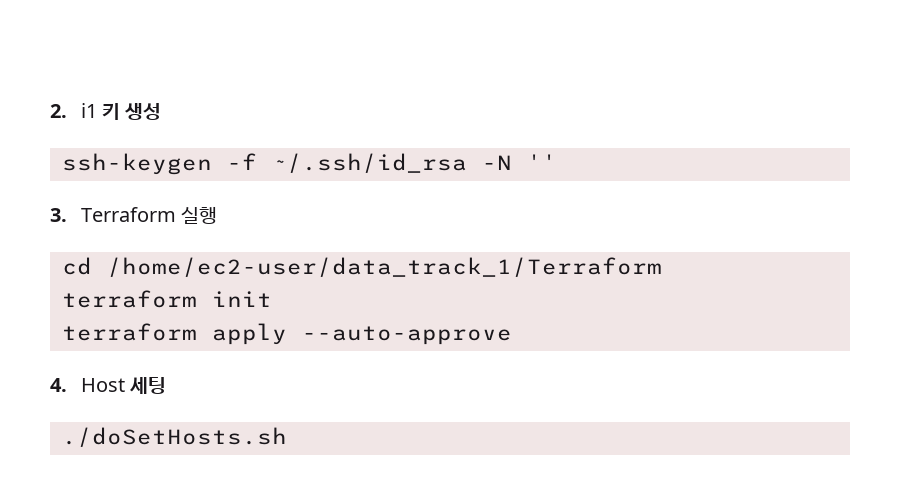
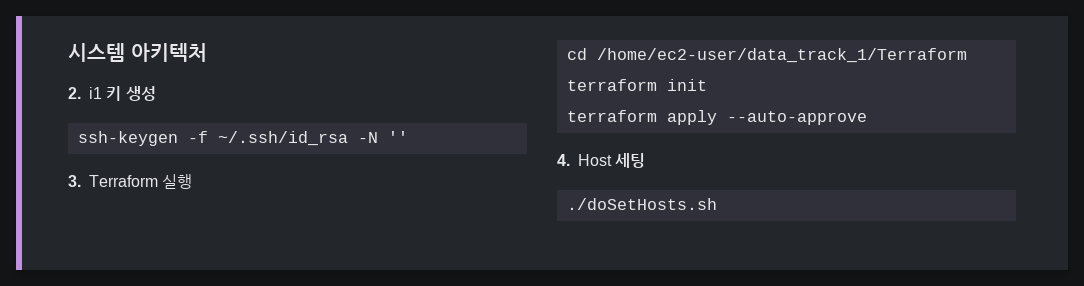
(50, 111) none -> [68,43,207,62] 시스템 아키텍처 //

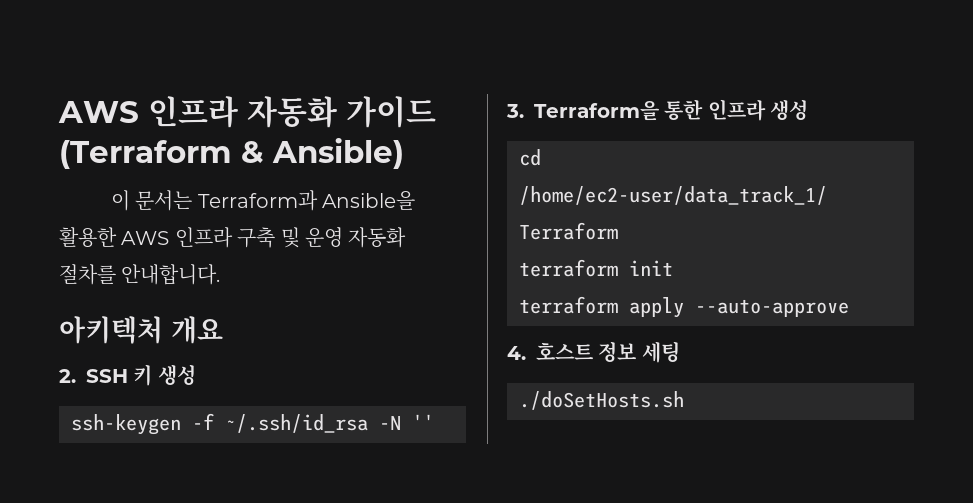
[68,43,125,62] 시스템 -> [58,96,436,128] [59,138,404,169] [110,190,415,211] [59,227,407,248] [59,264,221,285] AWS 인프라 자동화 가이드 (Terraform & Ansible) // 이 문서는 Terraform과 Ansible을 활용한 AWS 인프라 구축 및 운영 자동화 절차를 안내합니다. //
(207, 52) none -> [171,316,223,344] 개요
[89,87,102,99] i1 -> [86,369,128,383] SSH
[89,174,193,189] Terraform 실행 -> [534,99,809,121] Terraform을 통한 인프라 생성
[578,154,612,166] Host -> [536,341,637,362] 호스트 정보

